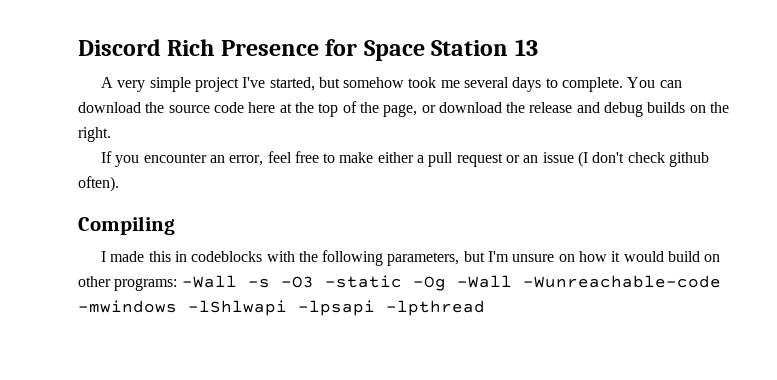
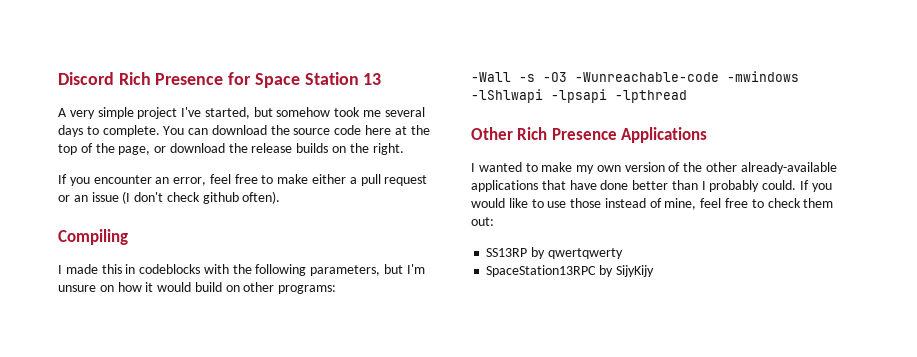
[576,102,644,117] and debug -> (293, 148) none
(178, 284) none -> (337, 289) //
[324,275,512,291] -static -Og -Wall -> (567, 77) none
(485, 308) none -> [471,127,708,143] [471,162,837,174] [471,180,832,192] [471,198,834,210] [471,217,494,226] [486,247,623,259] [486,265,654,277] // Other Rich Presence Applications // I wanted to make my own version of the other already-available applications that have done better than I probably could. If you would like to use those instead of mine, feel free to check them out: // SS13RP by qwertqwerty // SpaceStation13RPC by SijyKijy

